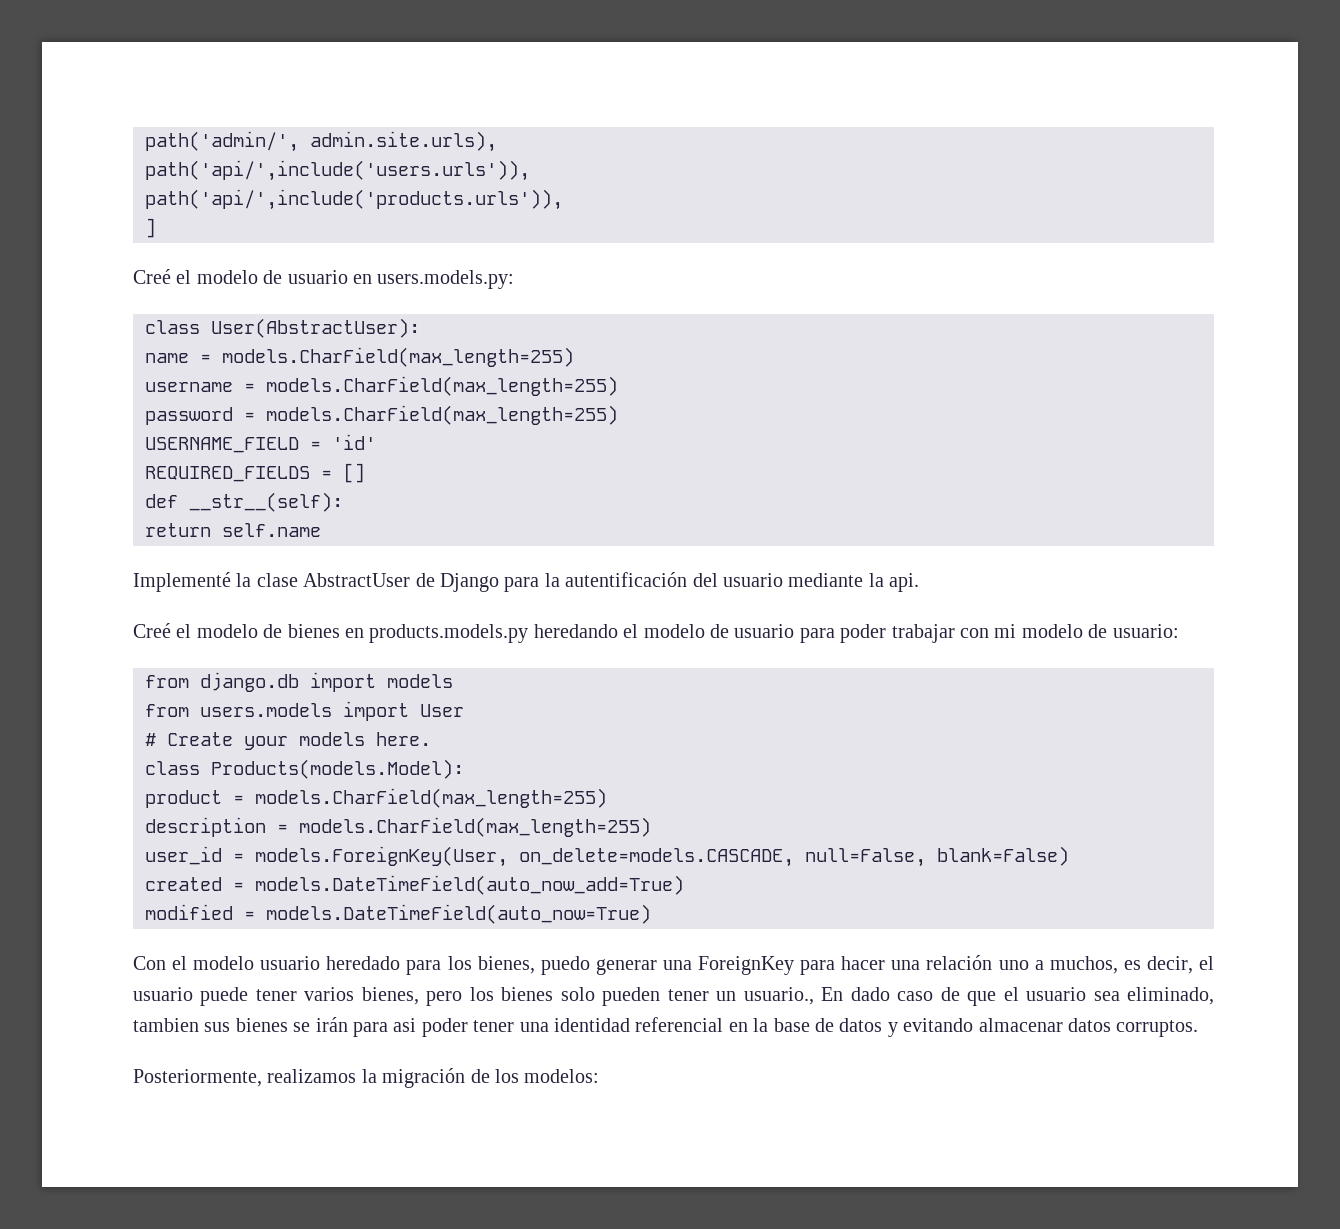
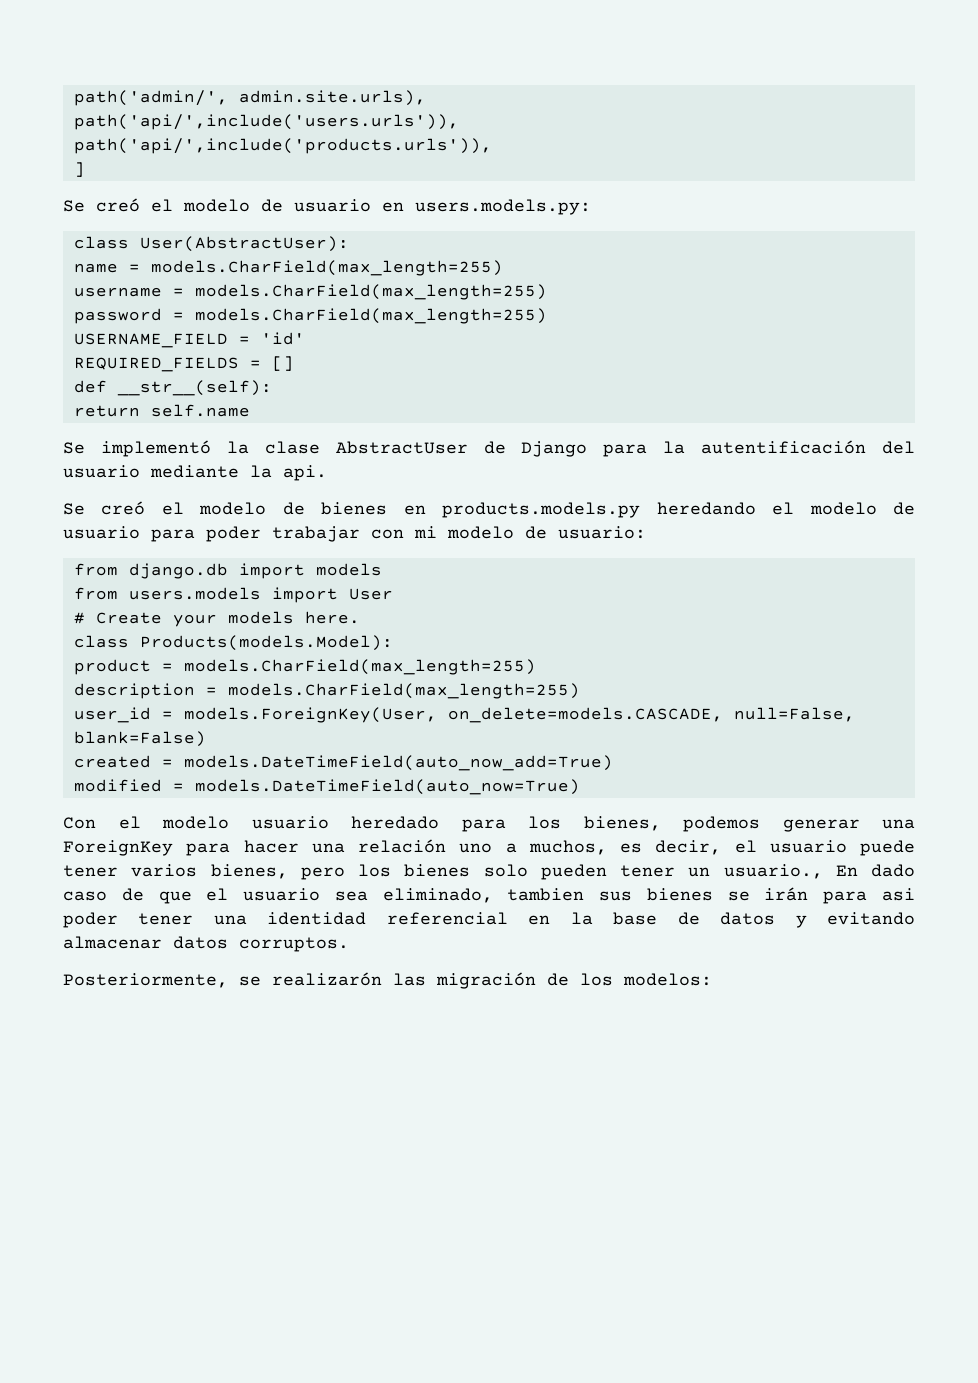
[133,269,171,284] Creé -> [63,198,140,212] Se creó
[133,572,231,592] Implementé -> [63,440,211,457] Se implementó
[133,623,171,638] Creé -> [63,501,146,515] Se creó
[540,956,590,975] puedo -> [683,816,760,832] podemos
[267,1069,377,1083] realizamos la -> [239,972,426,986] se realizarón las

